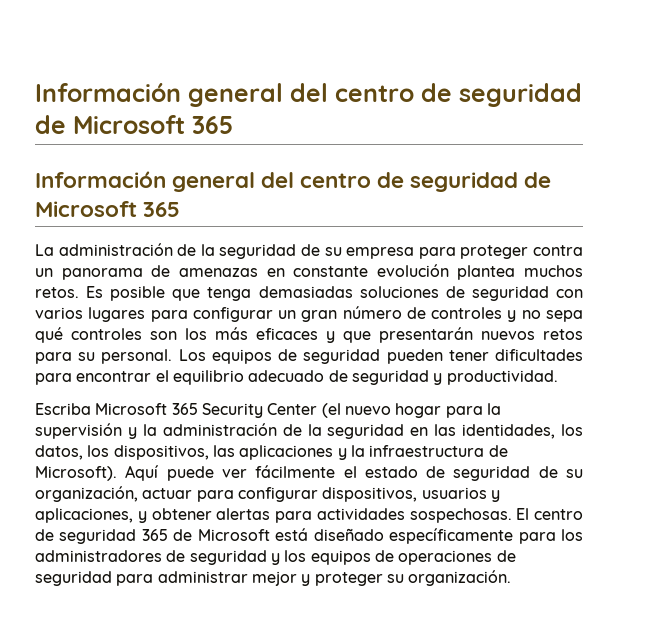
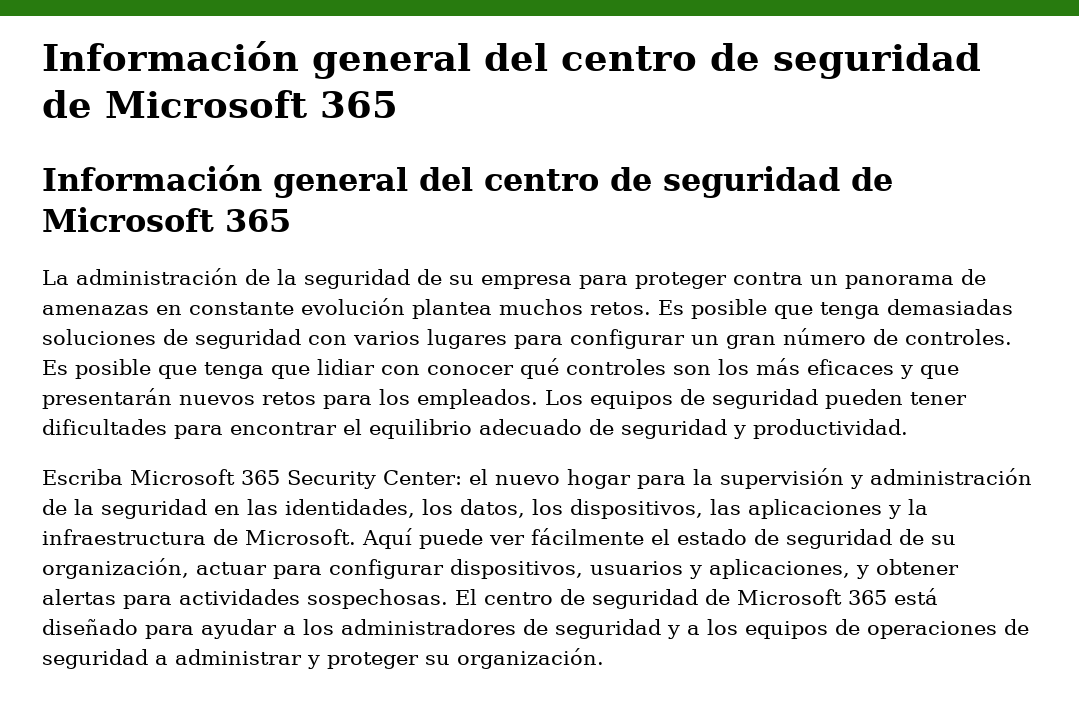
[431,307,583,322] controles y no sepa -> [905,329,1012,345] [42,359,514,379] controles. Es posible que tenga que lidiar con conocer
[78,349,173,364] su personal. -> [379,389,538,409] los empleados.
[267,403,341,418] Center (el -> [383,469,488,485] Center: el
[142,424,157,436] la -> (863, 482) none
[35,466,117,481] Microsoft). -> [245,529,356,545] Microsoft.
[141,529,270,541] 365 de Microsoft -> [705,589,887,605] de Microsoft 365
[389,528,556,544] específicamente para -> [145,619,296,639] para ayudar a
(280, 559) none -> [687,625,700,635] a
[116,571,297,586] para administrar mejor -> [155,649,302,665] a administrar

